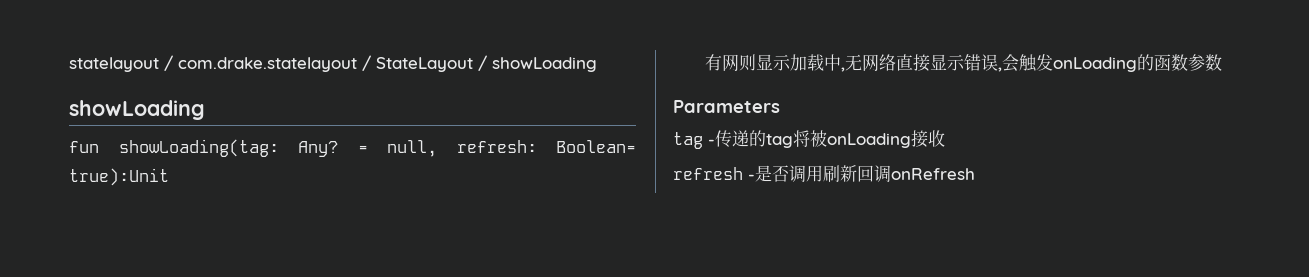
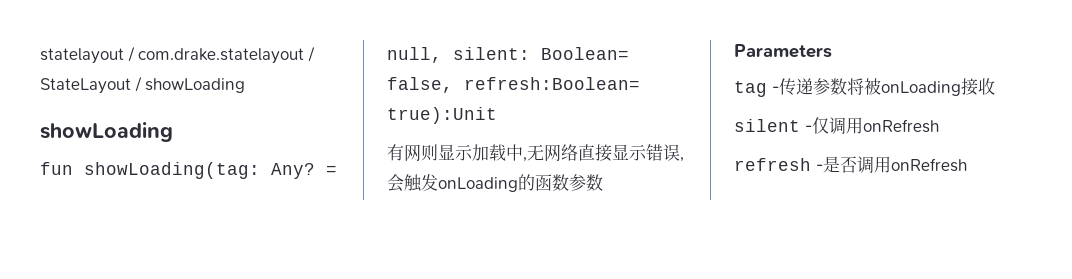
[456,140,636,153] refresh: Boolean= -> [453,47,629,60] [387,77,640,93] silent: Boolean= false, refresh:Boolean=
[749,130,793,148] 的tag -> [812,78,847,95] 参数
(945, 138) none -> [734,117,939,135] // silent -仅调用onRefresh
[823,165,891,183] 刷新回调 -> (891, 164) none

